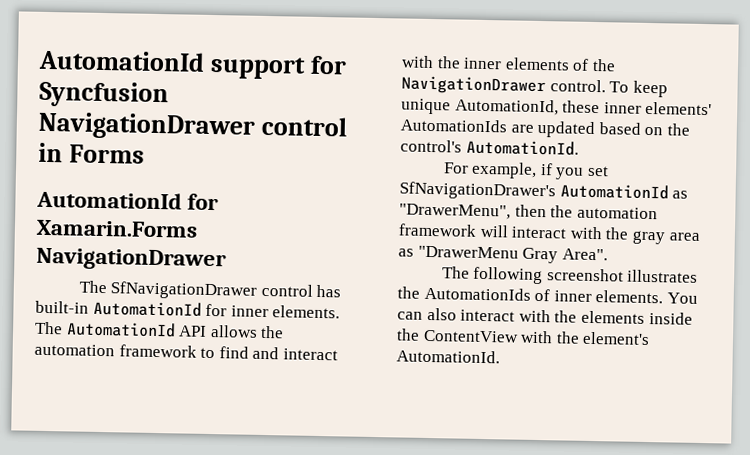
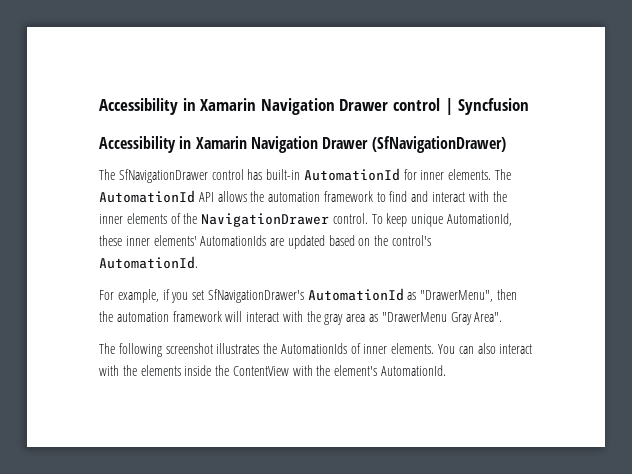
[38,49,347,80] [39,80,169,109] [38,111,348,141] [38,142,145,164] [36,190,220,211] [36,219,198,238] [36,247,227,272] AutomationId support for Syncfusion NavigationDrawer control in Forms // AutomationId for Xamarin.Forms NavigationDrawer -> [99,98,530,115] [99,136,506,153] Accessibility in Xamarin Navigation Drawer control | Syncfusion // Accessibility in Xamarin Navigation Drawer (SfNavigationDrawer)

